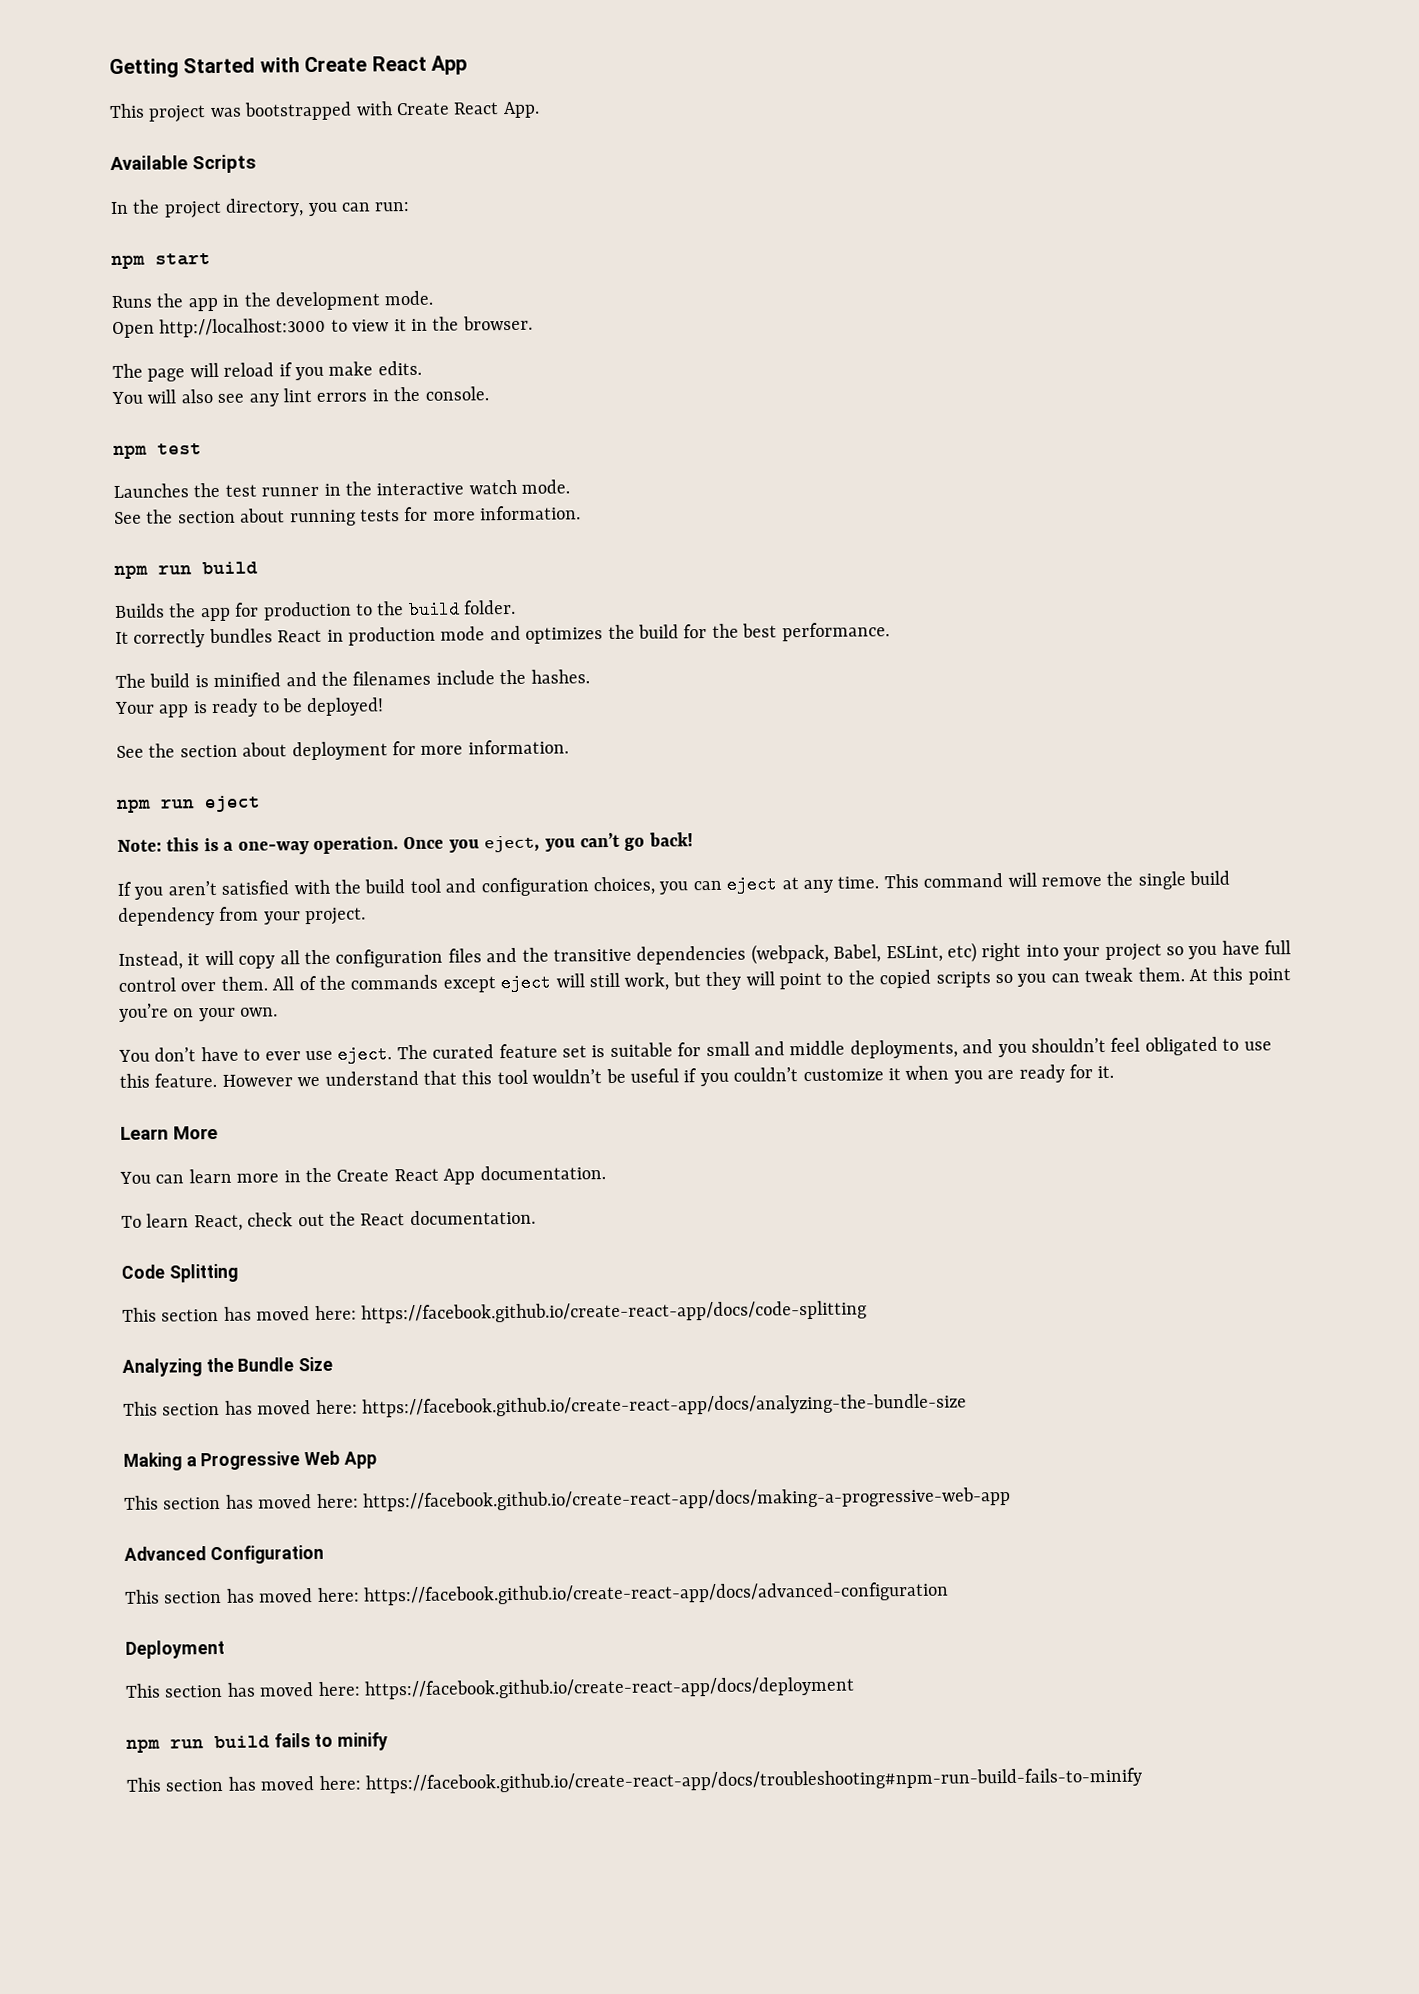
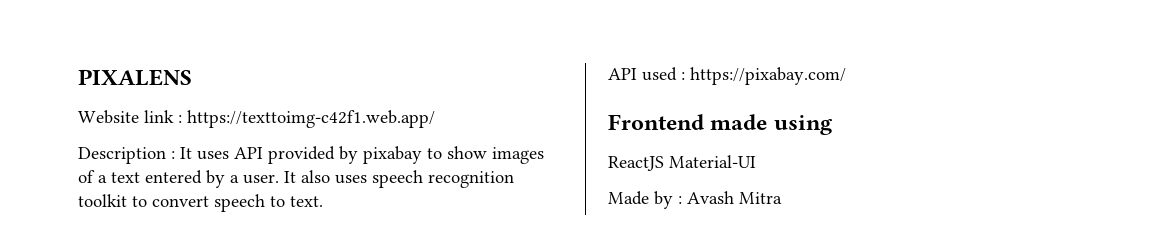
[109,55,467,79] [109,101,540,123] [110,154,256,174] [110,198,411,219] [111,253,211,270] [111,290,434,312] [112,315,533,339] [112,360,422,382] [111,386,489,407] [113,443,202,460] [113,479,571,499] [114,505,582,527] [114,561,258,579] [114,599,517,622] [115,622,890,648] [115,669,590,688] [114,697,385,718] [116,739,569,761] [116,795,261,813] [117,832,693,855] [117,870,1231,900] [118,906,367,926] [118,940,1292,970] [118,966,1291,993] [119,1003,279,1022] [118,1036,1272,1064] [119,1064,1115,1088] [120,1125,218,1140] [119,1165,606,1185] [121,1209,536,1232] [121,1263,238,1283] [122,1300,867,1324] [122,1356,334,1377] [123,1393,967,1418] [123,1450,377,1471] [124,1486,1011,1512] [124,1544,324,1565] [124,1581,949,1606] [125,1639,225,1659] [125,1676,855,1700] [126,1732,389,1753] [126,1767,1143,1794] Getting Started with Create React App // This project was bootstrapped with Create React App. // Available Scripts // In the project directory, you can run: // npm start // Runs the app in the development mode. // Open http://localhost:3000 to view it in the browser. // The page will reload if you make edits. // You will also see any lint errors in the console. // npm test // Launches the test runner in the interactive watch mode. // See the section about running tests for more information. // npm run build // Builds the app for production to the build folder. // It correctly bundles React in production mode and optimizes the build for the best performance. // The build is minified and the filenames include the hashes. // Your app is ready to be deployed! // See the section about deployment for more information. // npm run eject // Note: this is a one-way operation. Once you eject, you can’t go back! // If you aren’t satisfied with the build tool and configuration choices, you can eject at any time. This command will remove the single build dependency from your project. // Instead, it will copy all the configuration files and the transitive dependencies (webpack, Babel, ESLint, etc) right into your project so you have full control over them. All of the commands except eject will still work, but they will point to the copied scripts so you can tweak them. At this point you’re on your own. // You don’t have to ever use eject. The curated feature set is suitable for small and middle deployments, and you shouldn’t feel obligated to use this feature. However we understand that this tool wouldn’t be useful if you couldn’t customize it when you are ready for it. // Learn More // You can learn more in the Create React App documentation. // To learn React, check out the React documentation. // Code Splitting // This section has moved here: https://facebook.github.io/create-react-app/docs/code-splitting // Analyzing the Bundle Size // This section has moved here: https://facebook.github.io/create-react-app/docs/analyzing-the-bundle-size // Making a Progressive Web App // This section has moved here: https://facebook.github.io/create-react-app/docs/making-a-progressive-web-app // Advanced Configuration // This section has moved here: https://facebook.github.io/create-react-app/docs/advanced-configuration // Deployment // This section has moved here: https://facebook.github.io/create-react-app/docs/deployment // npm run build fails to minify // This section has moved here: https://facebook.github.io/create-react-app/docs/troubleshooting#npm-run-build-fails-to-minify -> [78,69,192,86] [78,110,435,128] [78,146,544,164] [78,170,514,188] [78,194,323,212] [608,67,846,85] [608,114,832,135] [608,155,756,171] [608,191,782,209] PIXALENS // Website link : https://texttoimg-c42f1.web.app/ // Description : It uses API provided by pixabay to show images of a text entered by a user. It also uses speech recognition toolkit to convert speech to text. // API used : https://pixabay.com/ // Frontend made using // ReactJS Material-UI // Made by : Avash Mitra

